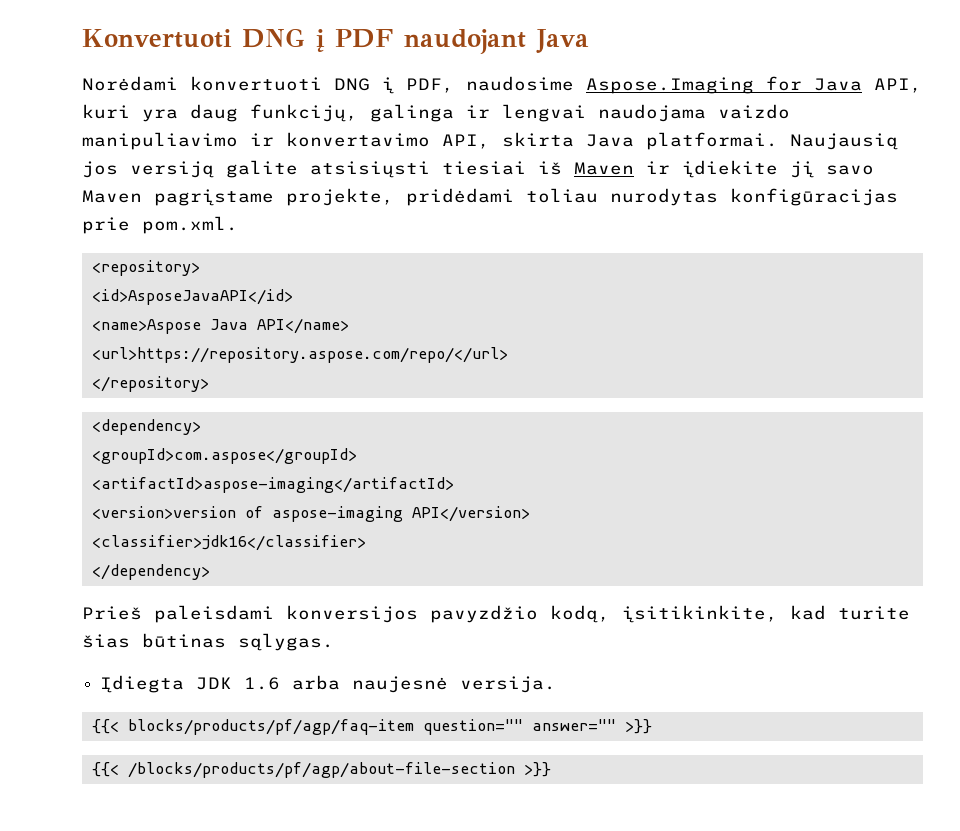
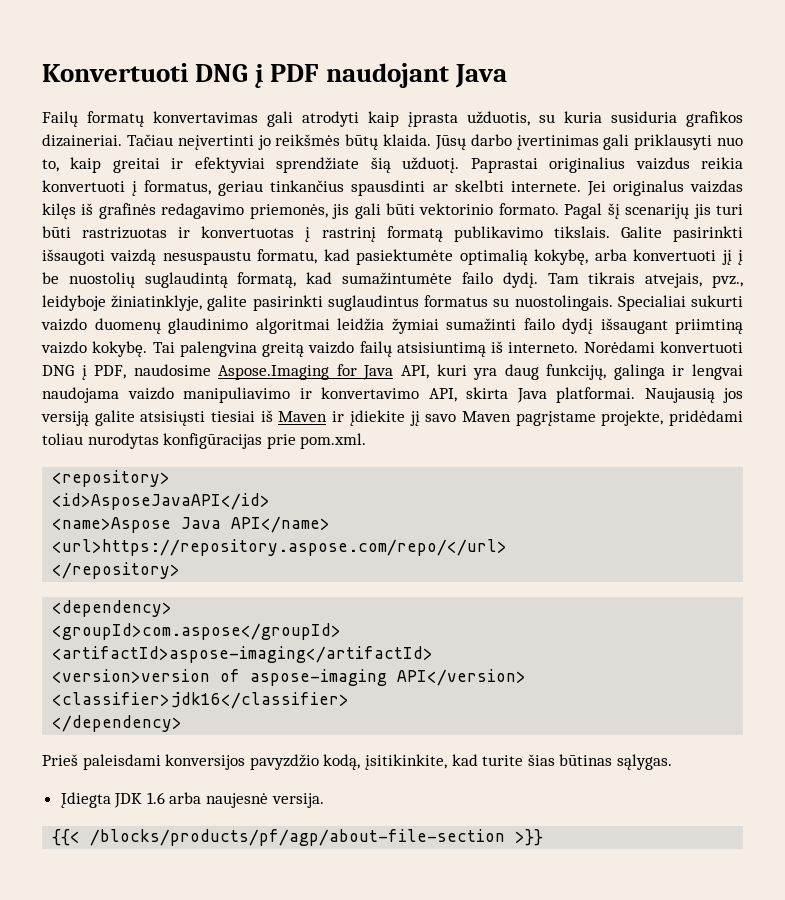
(589, 41) none -> [42,111,743,127] [42,134,744,150] [42,157,743,173] [42,180,743,196] [42,203,744,219] [42,226,744,242] [42,249,744,265] [42,272,744,288] [42,295,743,311] [41,318,743,334] [41,341,579,357] Failų formatų konvertavimas gali atrodyti kaip įprasta užduotis, su kuria susiduria grafikos dizaineriai. Tačiau neįvertinti jo reikšmės būtų klaida. Jūsų darbo įvertinimas gali priklausyti nuo to, kaip greitai ir efektyviai sprendžiate šią užduotį. Paprastai originalius vaizdus reikia konvertuoti į formatus, geriau tinkančius spausdinti ar skelbti internete. Jei originalus vaizdas kilęs iš grafinės redagavimo priemonės, jis gali būti vektorinio formato. Pagal šį scenarijų jis turi būti rastrizuotas ir konvertuotas į rastrinį formatą publikavimo tikslais. Galite pasirinkti išsaugoti vaizdą nesuspaustu formatu, kad pasiektumėte optimalią kokybę, arba konvertuoti jį į be nuostolių suglaudintą formatą, kad sumažintumėte failo dydį. Tam tikrais atvejais, pvz., leidyboje žiniatinklyje, galite pasirinkti suglaudintus formatus su nuostolingais. Specialiai sukurti vaizdo duomenų glaudinimo algoritmai leidžia žymiai sumažinti failo dydį išsaugant priimtiną vaizdo kokybę. Tai palengvina greitą vaizdo failų atsisiuntimą iš interneto.
[91,719,652,735] // {{< blocks/products/pf/agp/faq-item question="" answer="" >}} -> (324, 800) none

